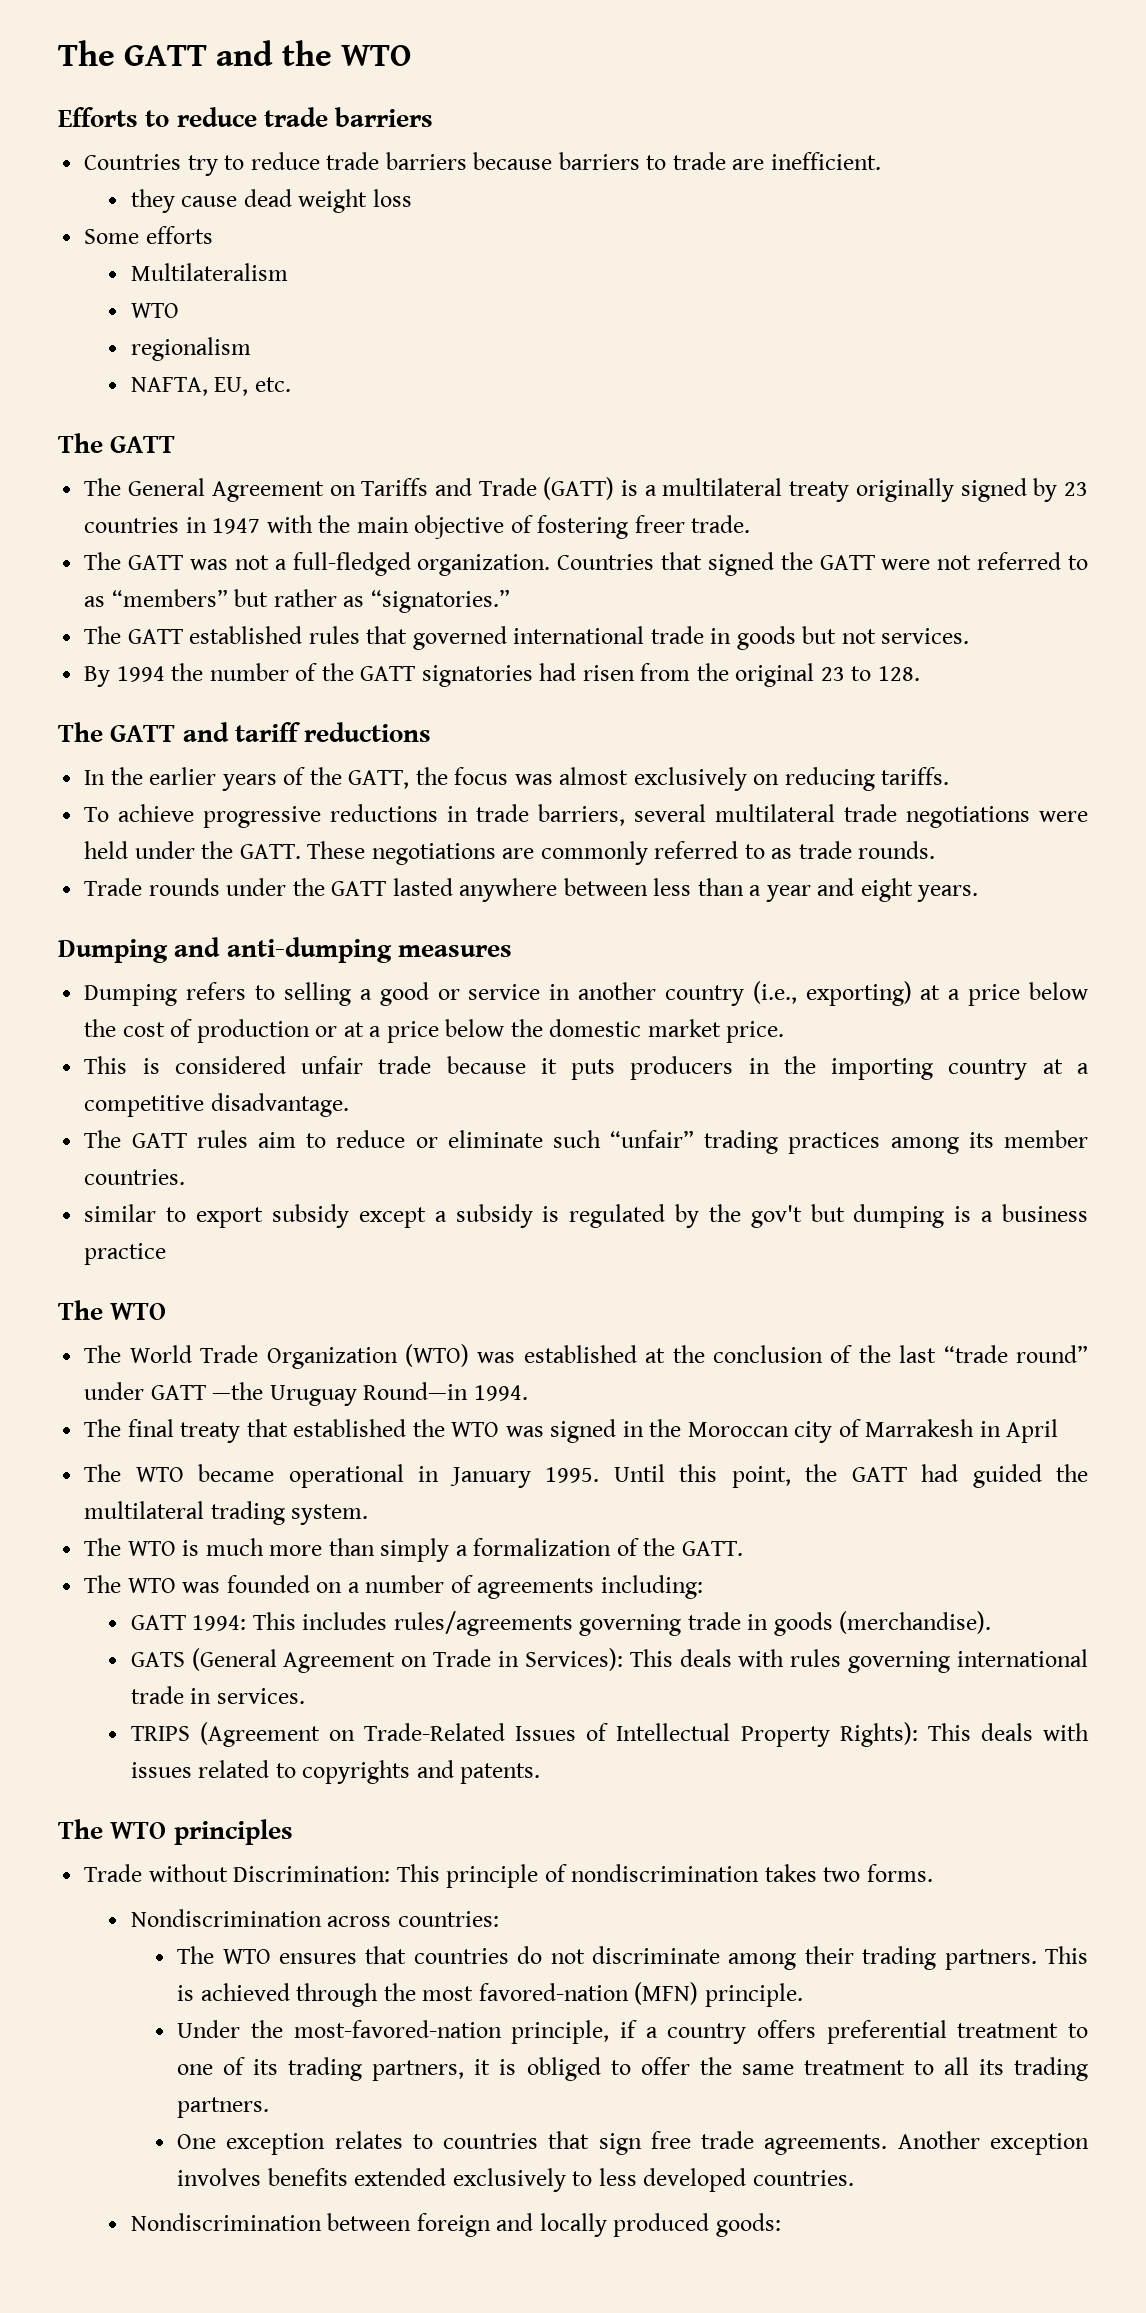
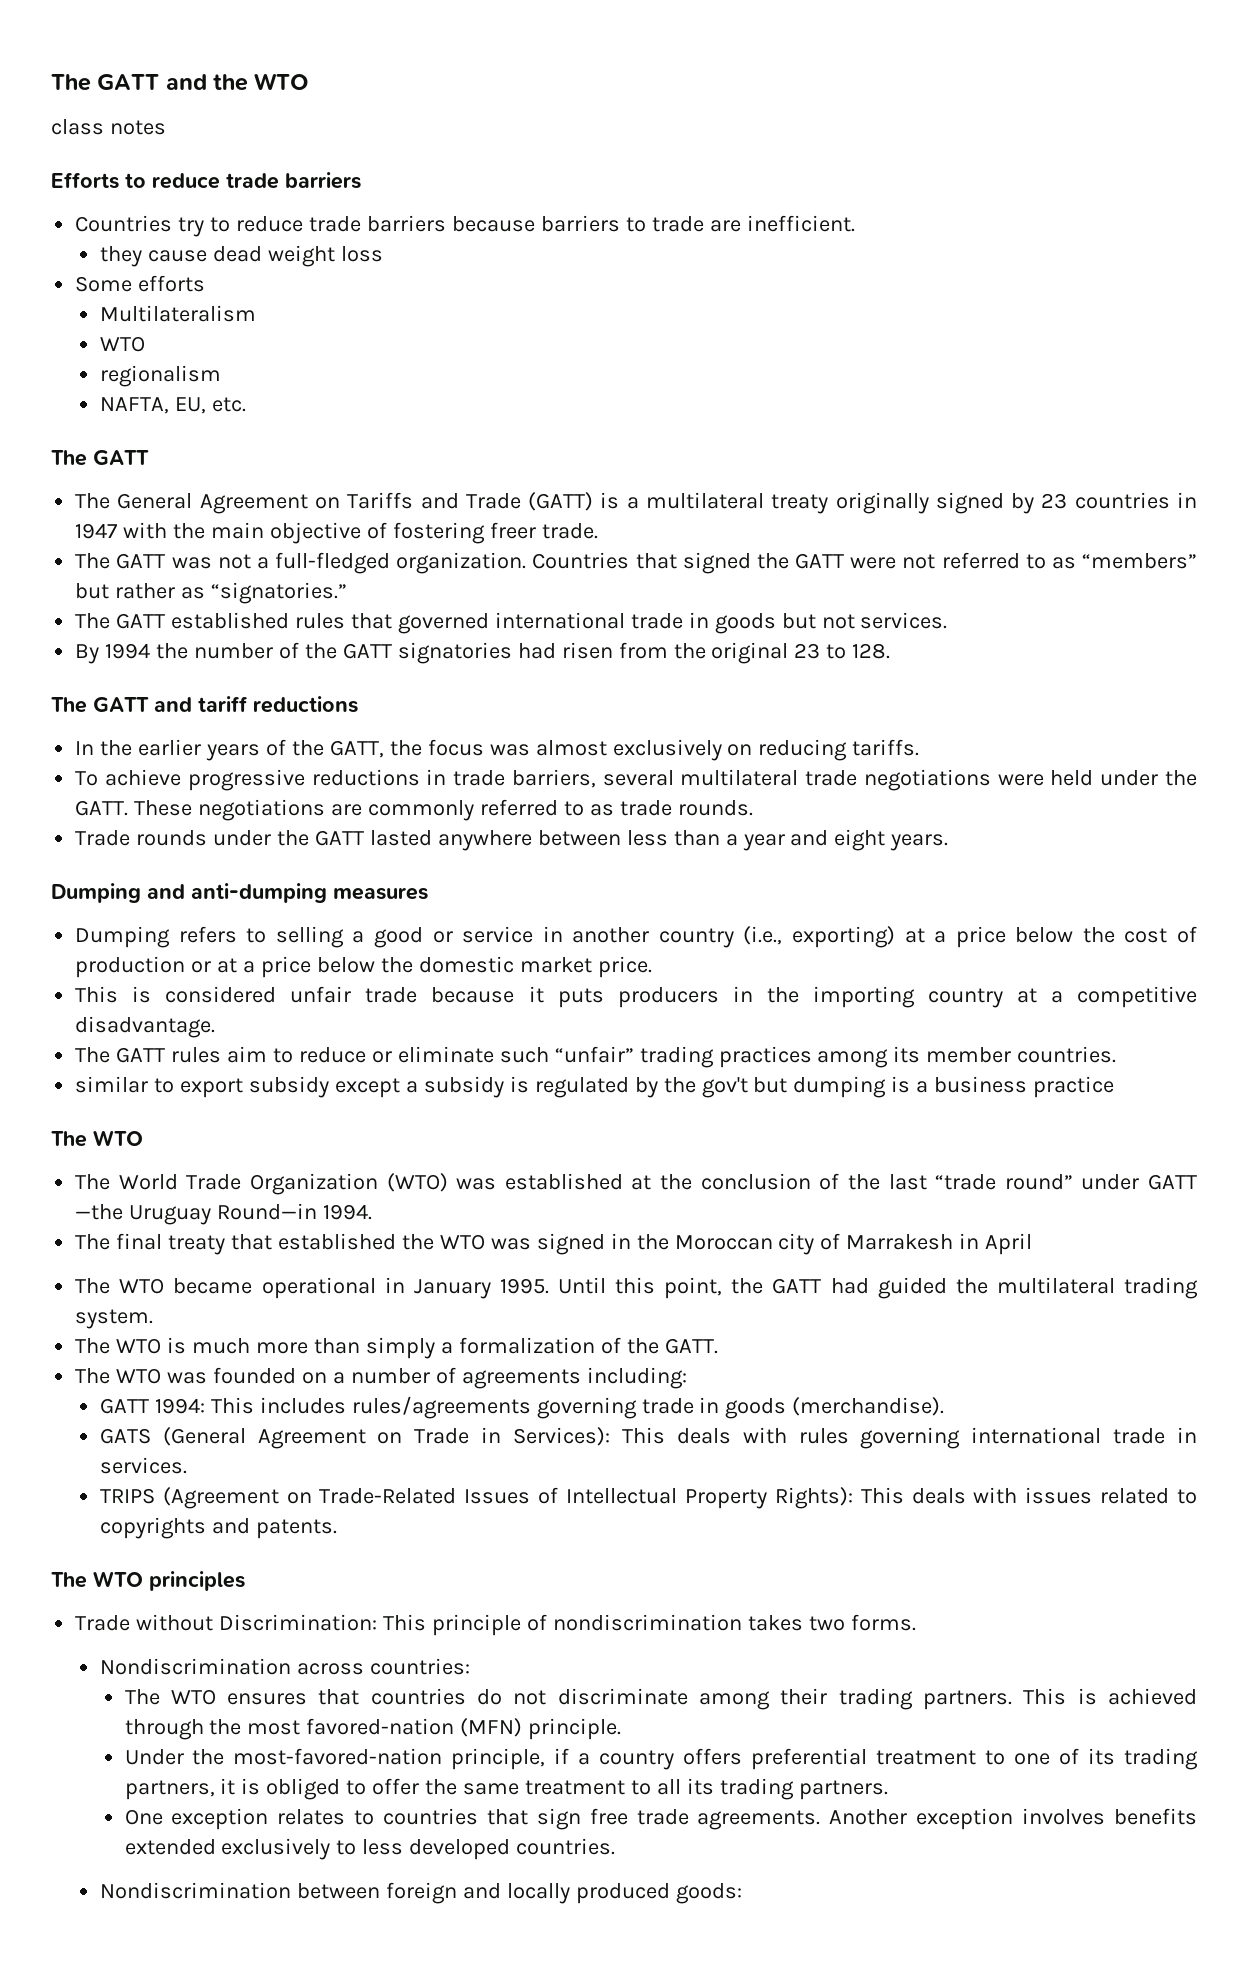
(412, 55) none -> [51,119,166,135] // class notes

